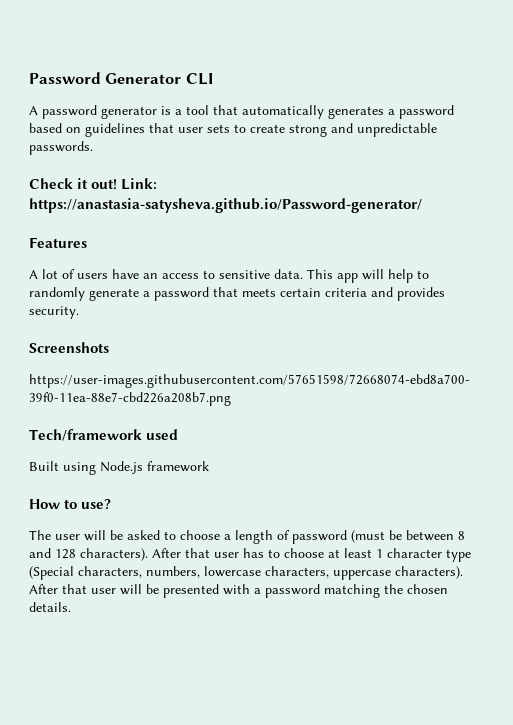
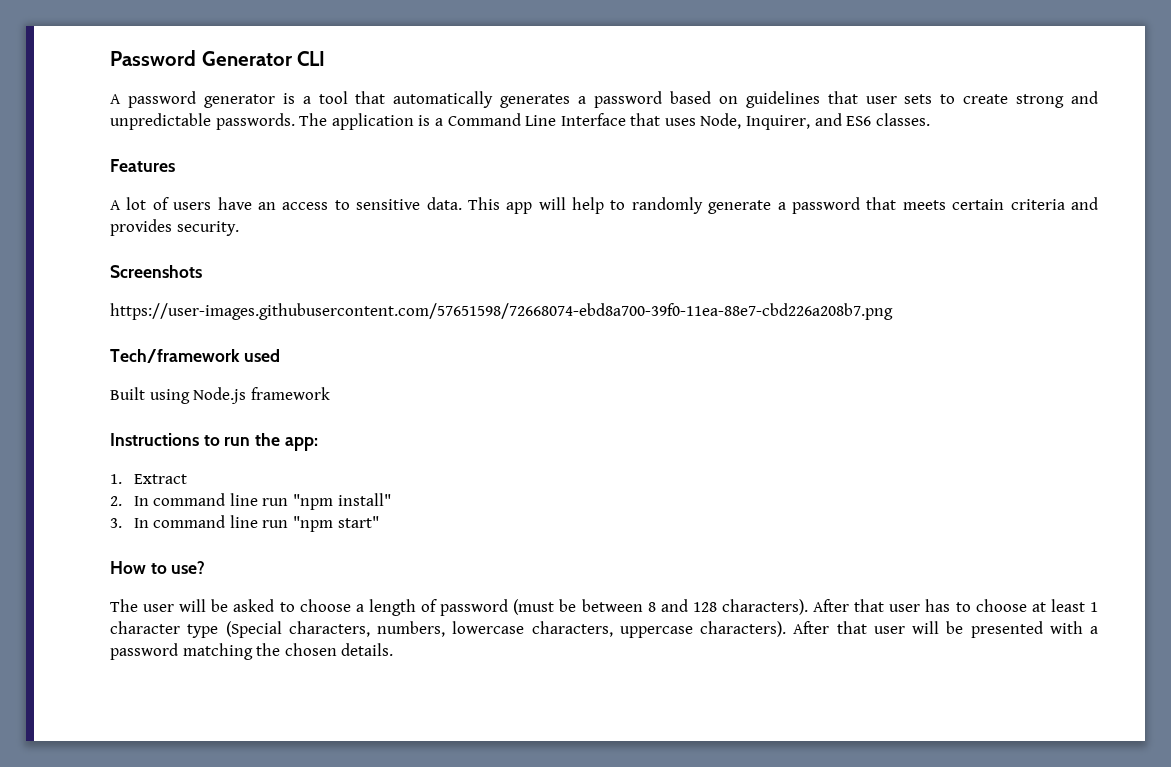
[29,178,158,190] [29,198,422,213] // Check it out! Link: https://anastasia-satysheva.github.io/Password-generator/ -> [299,113,930,130] The application is a Command Line Interface that uses Node, Inquirer, and ES6 classes.
(209, 466) none -> [110,433,318,451] [110,474,187,484] [110,493,391,510] [110,515,379,532] // Instructions to run the app: // 1. Extract // 2. In command line run "npm install" // 3. In command line run "npm start"

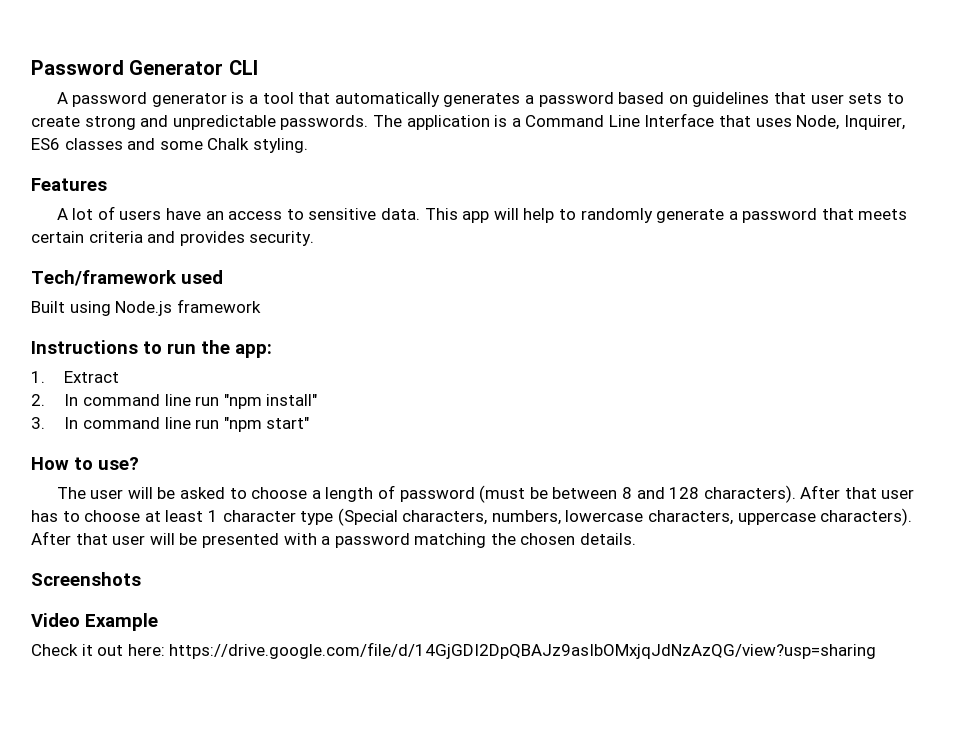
[814,113,930,126] and ES6 classes. -> [31,138,308,153] ES6 classes and some Chalk styling.
[110,265,202,278] [110,303,893,320] // Screenshots // https://user-images.githubusercontent.com/57651598/72668074-ebd8a700-39f0-11ea-88e7-cbd226a208b7.png -> (315, 238) none
(394, 649) none -> [31,572,141,586] [31,613,158,631] [31,642,877,659] // Screenshots // Video Example // Check it out here: https://drive.google.com/file/d/14GjGDI2DpQBAJz9asIbOMxjqJdNzAzQG/view?usp=sharing

